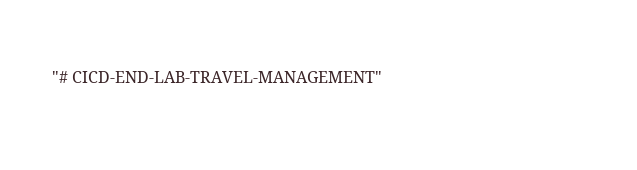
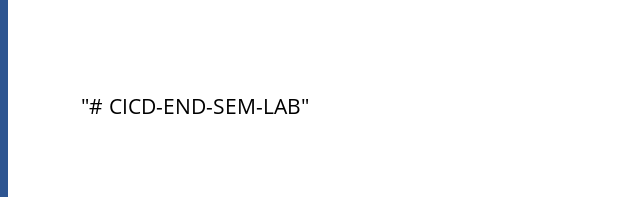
[72,71,383,83] CICD-END-LAB-TRAVEL-MANAGEMENT" -> [108,99,309,114] CICD-END-SEM-LAB"

